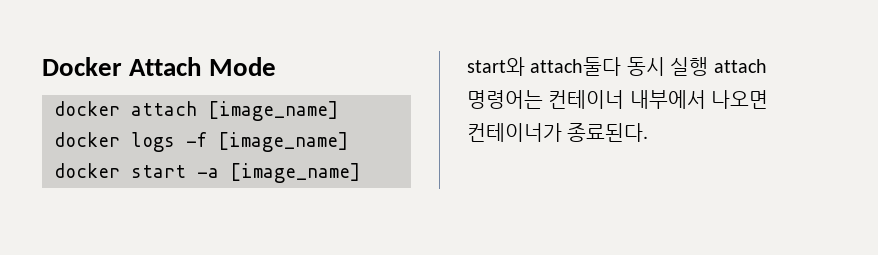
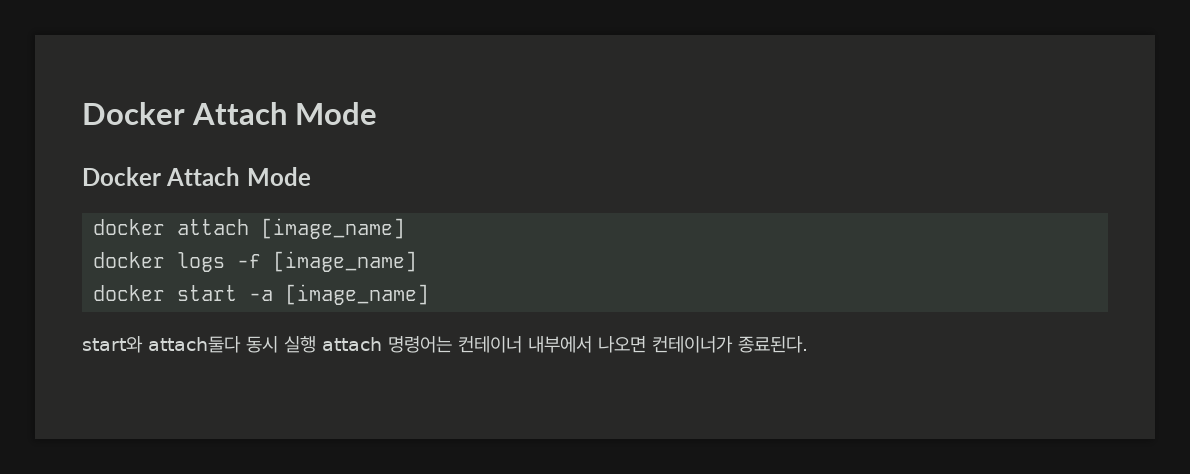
[42,57,276,76] Docker Attach Mode -> [82,102,378,125] [82,167,311,186] Docker Attach Mode // Docker Attach Mode

